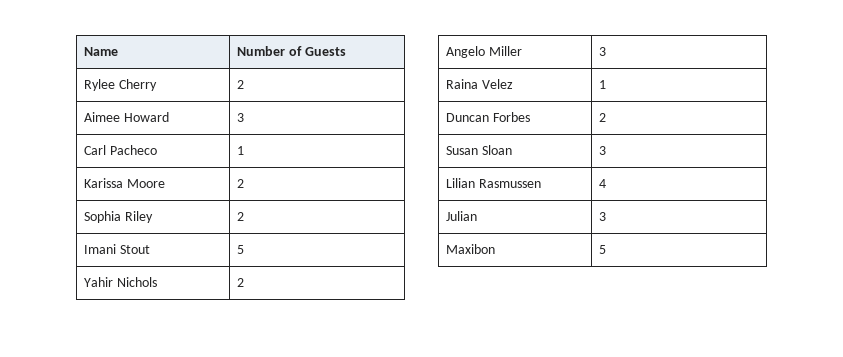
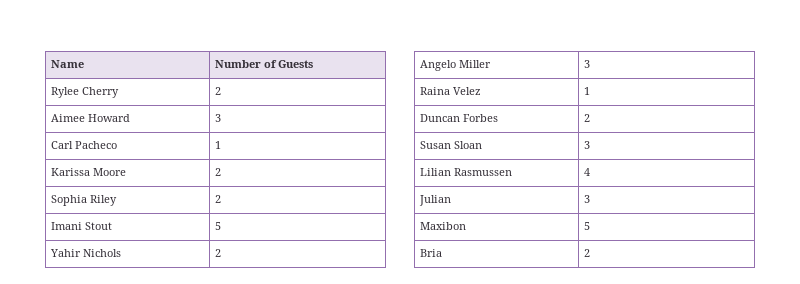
(607, 249) none -> [420,249,443,257] [584,249,591,257] // Bria | 2

